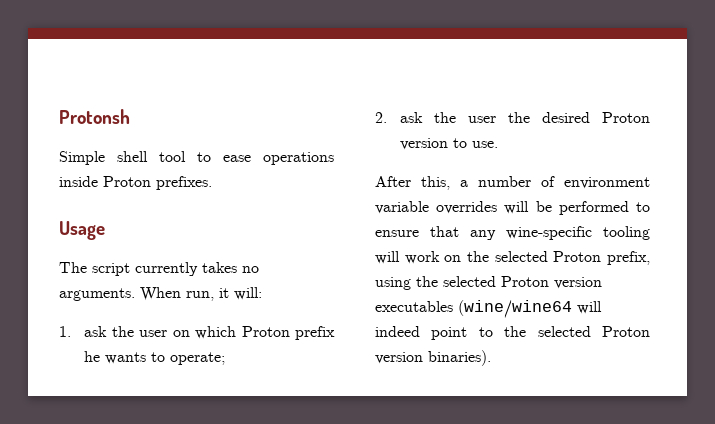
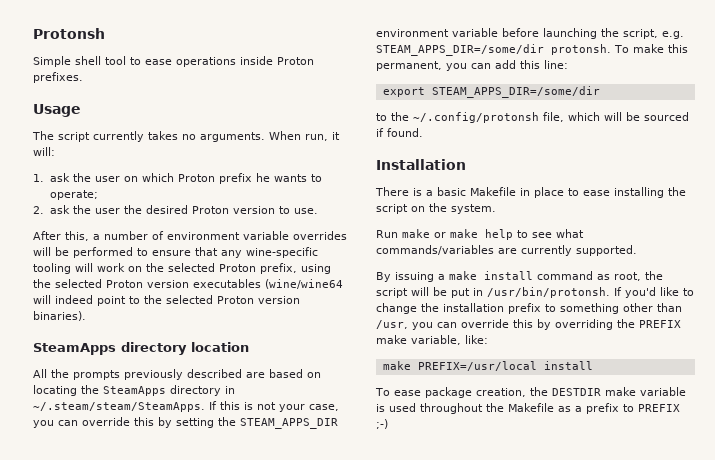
(491, 358) none -> [33,342,249,355] [33,369,321,380] [33,385,235,396] [33,401,339,412] [33,417,338,429] [376,28,684,39] [376,44,688,56] [376,60,568,71] [382,86,600,98] [376,112,689,123] [376,128,423,137] [376,159,466,170] [375,187,686,198] [376,203,496,214] [376,229,584,240] [376,245,637,256] [376,271,663,282] [376,287,694,298] [376,303,682,314] [376,319,681,330] [376,335,488,345] [382,361,593,371] [375,387,686,398] [376,403,680,414] [376,419,388,429] // SteamApps directory location // All the prompts previously described are based on locating the SteamApps directory in ~/.steam/steam/SteamApps. If this is not your case, you can override this by setting the STEAM_APPS_DIR environment variable before launching the script, e.g. STEAM_APPS_DIR=/some/dir protonsh. To make this permanent, you can add this line: // export STEAM_APPS_DIR=/some/dir // to the ~/.config/protonsh file, which will be sourced if found. // Installation // There is a basic Makefile in place to ease installing the script on the system. // Run make or make help to see what commands/variables are currently supported. // By issuing a make install command as root, the script will be put in /usr/bin/protonsh. If you'd like to change the installation prefix to something other than /usr, you can override this by overriding the PREFIX make variable, like: // make PREFIX=/usr/local install // To ease package creation, the DESTDIR make variable is used throughout the Makefile as a prefix to PREFIX ;-)

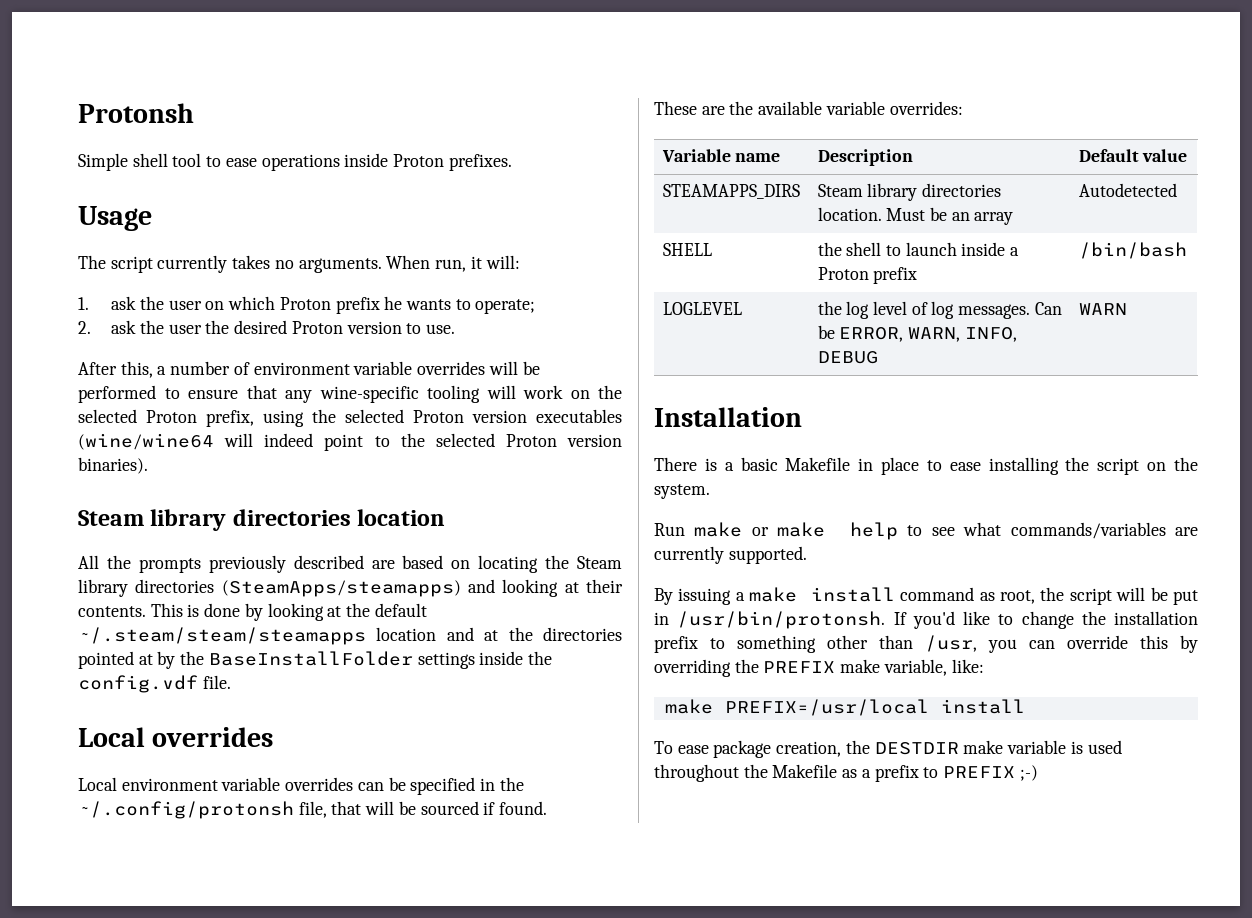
[33,342,187,355] SteamApps directory -> [78,509,351,531] Steam library directories
[103,385,235,396] [33,401,339,412] [33,417,338,429] [376,28,684,39] [376,44,688,56] [376,60,568,71] [382,86,600,98] [376,113,387,121] SteamApps directory in ~/.steam/steam/SteamApps. If this is not your case, you can override this by setting the STEAM_APPS_DIR environment variable before launching the script, e.g. STEAM_APPS_DIR=/some/dir protonsh. To make this permanent, you can add this line: // export STEAM_APPS_DIR=/some/dir // to -> [576,556,622,569] [78,579,623,597] [78,603,427,621] [78,627,622,645] [78,651,553,669] [78,675,231,693] [78,727,274,747] [78,777,496,795] Steam library directories (SteamApps/steamapps) and looking at their contents. This is done by looking at the default ~/.steam/steam/steamapps location and at the directories pointed at by the BaseInstallFolder settings inside the config.vdf file. // Local overrides // Local environment variable overrides can be specified in
[568,112,600,121] which -> [331,801,362,815] that
(423, 132) none -> [654,101,963,115] [661,149,781,162] [817,149,913,166] [1078,149,1188,162] [662,184,800,199] [817,183,1001,201] [817,207,1014,225] [1078,183,1177,197] [662,243,712,256] [817,242,1020,256] [817,267,918,284] [1078,242,1187,259] [662,302,742,315] [817,301,1062,319] [817,325,1017,342] [817,351,878,364] [1078,303,1127,315] // These are the available variable overrides: // Variable name | Description | Default value // STEAMAPPS_DIRS | Steam library directories location. Must be an array | Autodetected // SHELL | the shell to launch inside a Proton prefix | /bin/bash // LOGLEVEL | the log level of log messages. Can be ERROR, WARN, INFO, DEBUG | WARN

